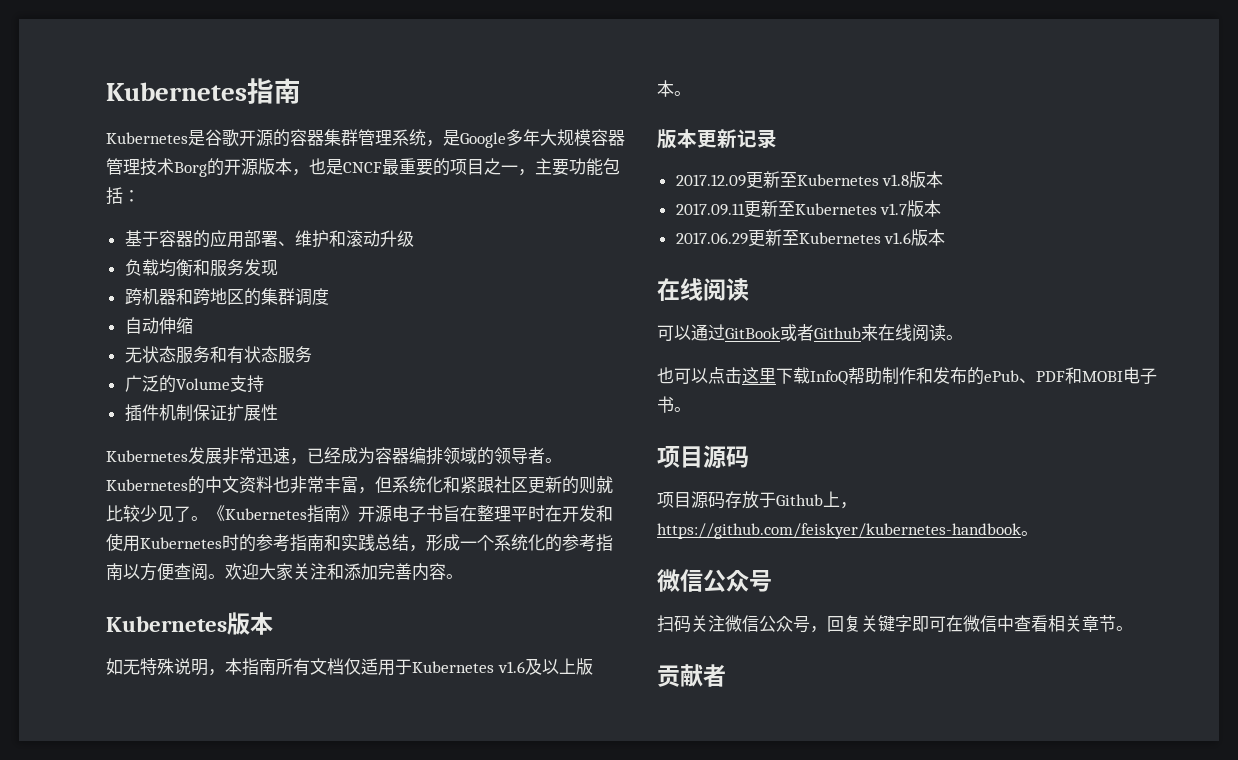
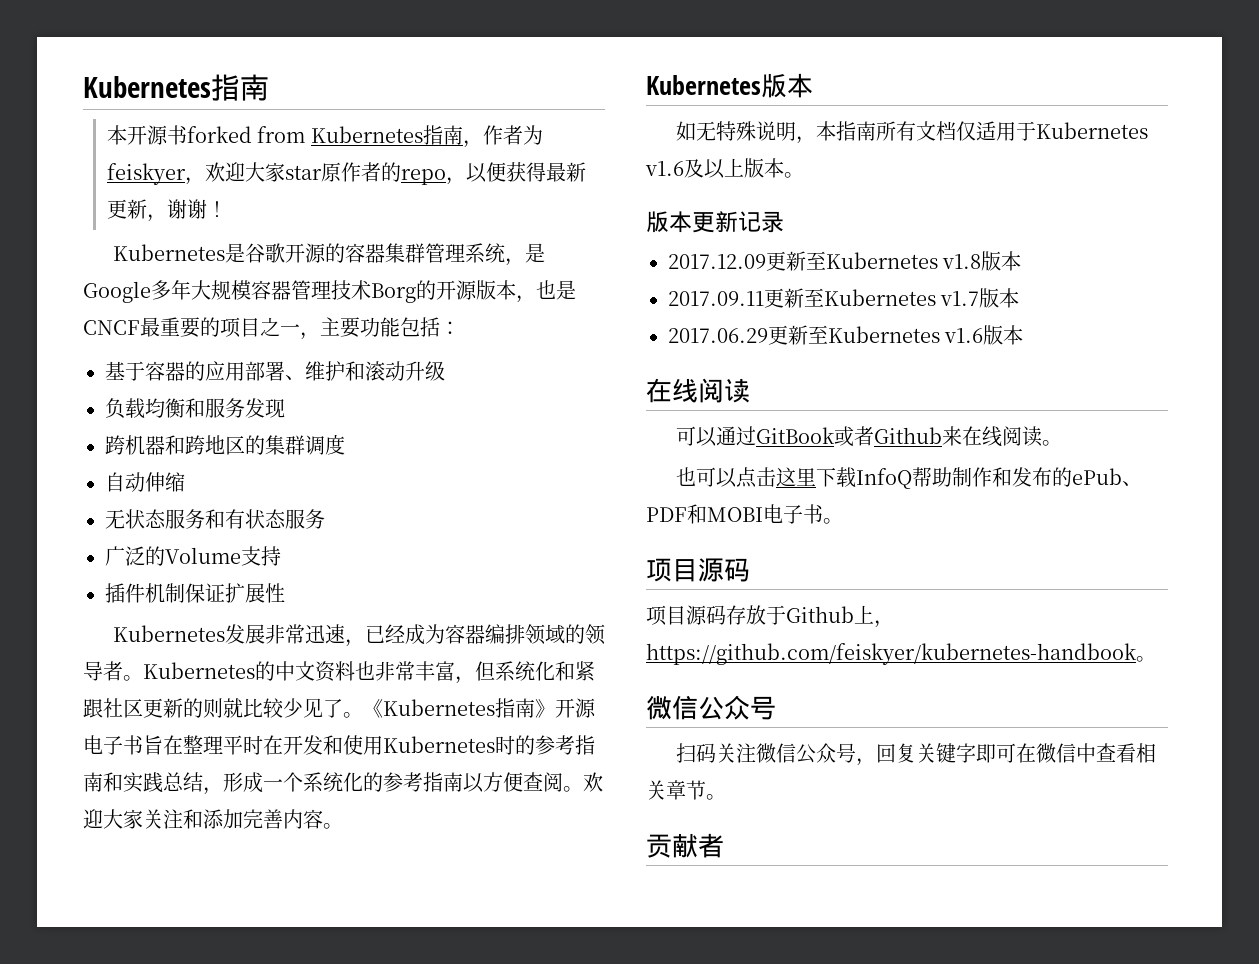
[106,78,301,104] Kubernetes指南 -> [83,74,269,101] [106,125,543,148] [106,162,586,185] [106,199,227,222] Kubernetes指南 // 本开源书forked from Kubernetes指南，作者为feiskyer，欢迎大家star原作者的repo，以便获得最新更新，谢谢！

